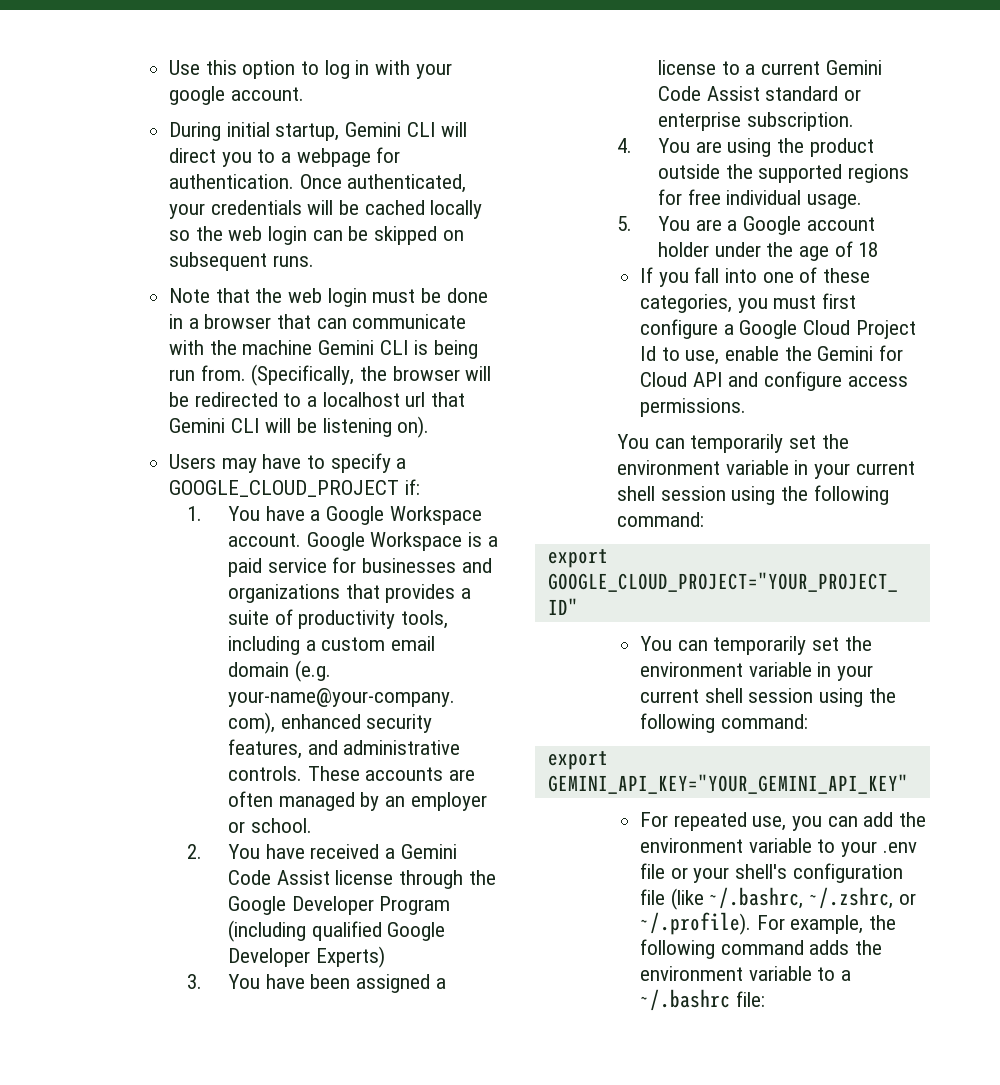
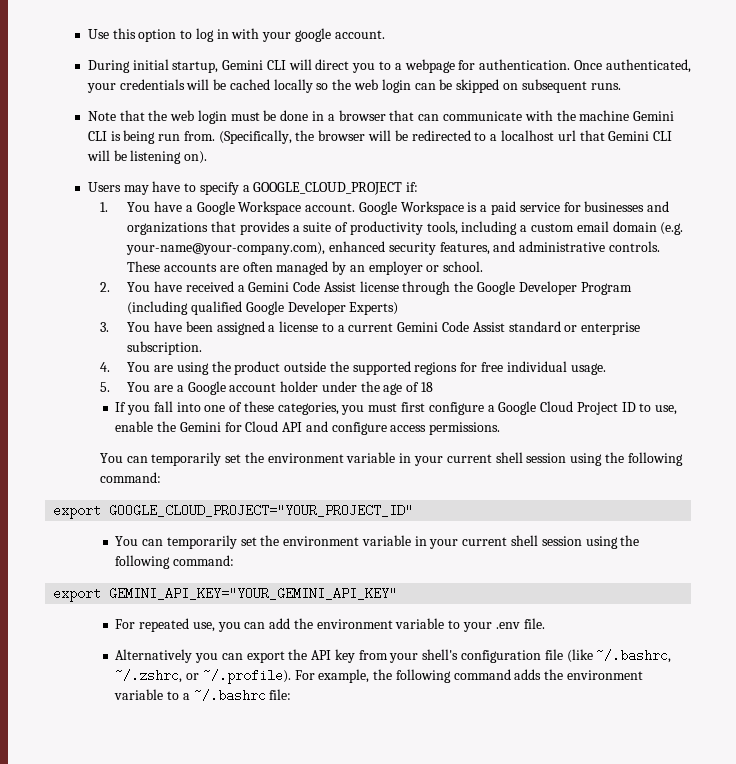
[639,346,656,361] Id -> [621,402,636,412] ID
[639,863,688,879] file or -> [523,618,545,629] [115,649,388,663] file. // Alternatively you can export the API key from

